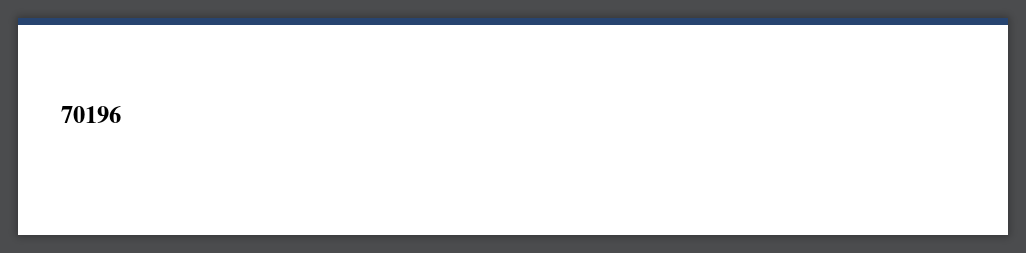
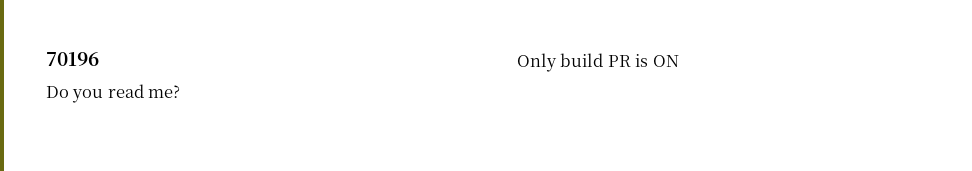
(121, 114) none -> [46,84,181,103] [517,53,679,72] // Do you read me? // Only build PR is ON

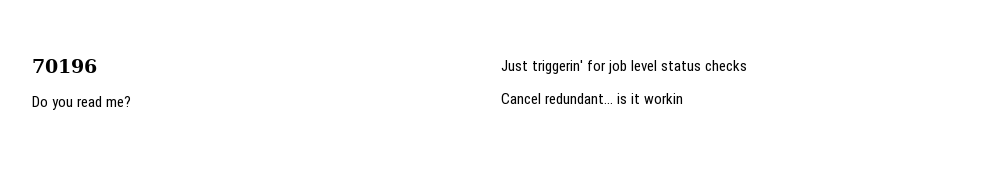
[517,53,679,72] Only build PR is ON -> [501,60,748,74] [501,93,684,104] Just triggerin' for job level status checks // Cancel redundant... is it workin

